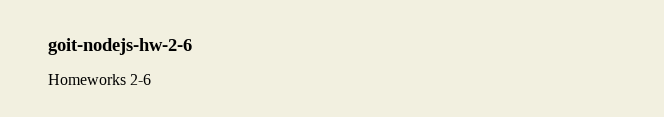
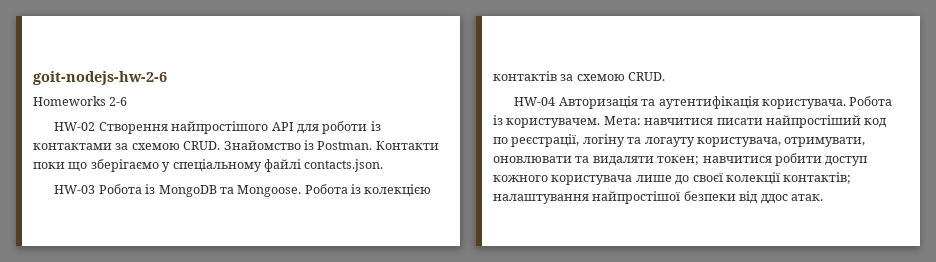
(152, 79) none -> [54,121,381,134] [33,140,439,150] [33,159,384,172] [54,184,432,197] [493,71,666,81] [514,96,893,109] [493,115,888,128] [493,134,866,147] [493,153,869,166] [493,172,852,185] [493,191,823,204] // HW-02 Створення найпростішого API для роботи із контактами за схемою CRUD. Знайомство із Postman. Контакти поки що зберігаємо у спеціальному файлі contacts.json. // HW-03 Робота із MongoDB та Mongoose. Робота із колекцією контактів за схемою CRUD. // HW-04 Авторизація та аутентифікація користувача. Робота із користувачем. Мета: навчитися писати найпростіший код по реєстрації, логіну та логауту користувача, отримувати, оновлювати та видаляти токен; навчитися робити доступ кожного користувача лише до своєї колекції контактів; налаштування найпростішої безпеки від ддос атак.

